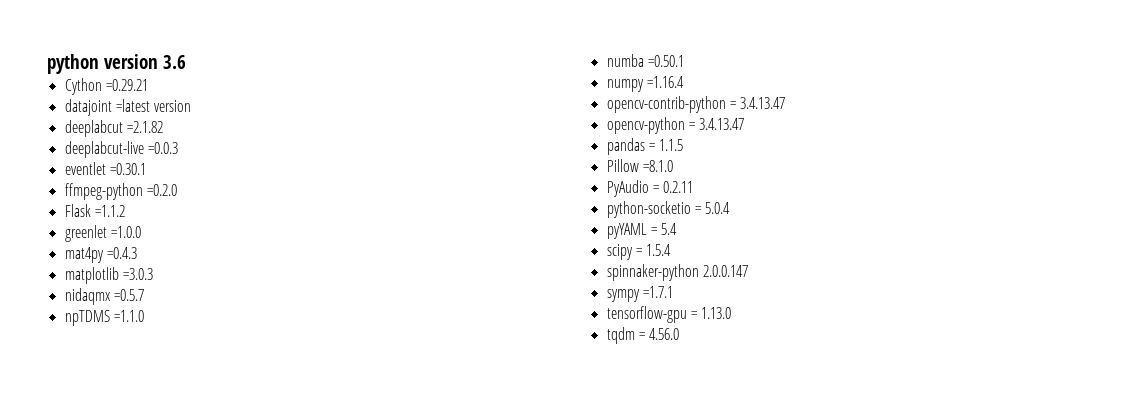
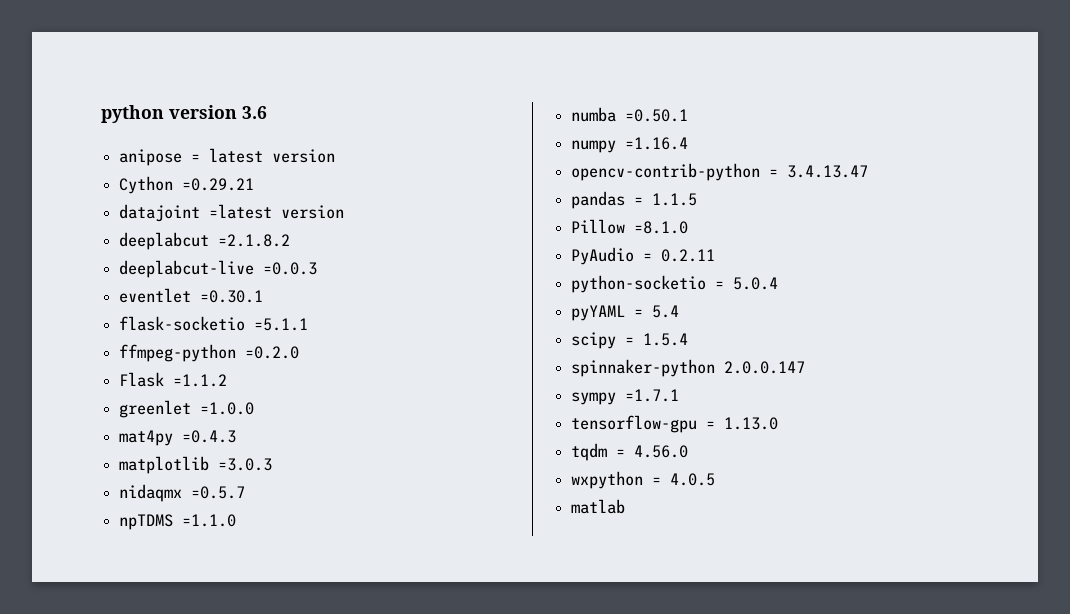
(186, 62) none -> [119,148,336,166] // anipose = latest version
[126,121,163,133] =2.1.82 -> [218,234,291,247] =2.1.8.2
(146, 169) none -> [119,316,309,331] // flask-socketio =5.1.1
[606,117,745,134] // opencv-python = 3.4.13.47 -> (869, 171) none
(680, 334) none -> [571,471,716,489] [571,499,626,514] // wxpython = 4.0.5 // matlab

